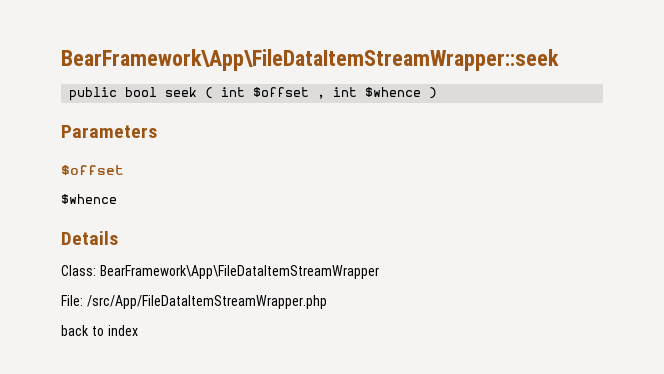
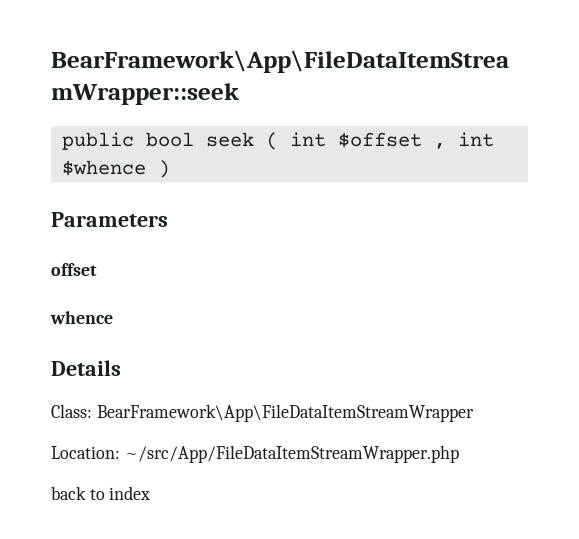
[61,165,124,175] [61,194,117,204] $offset // $whence -> [51,263,97,276] [50,311,113,324] offset // whence
[61,295,327,309] File: /src/App/FileDataItemStreamWrapper.php -> [51,445,459,463] Location: ~/src/App/FileDataItemStreamWrapper.php

